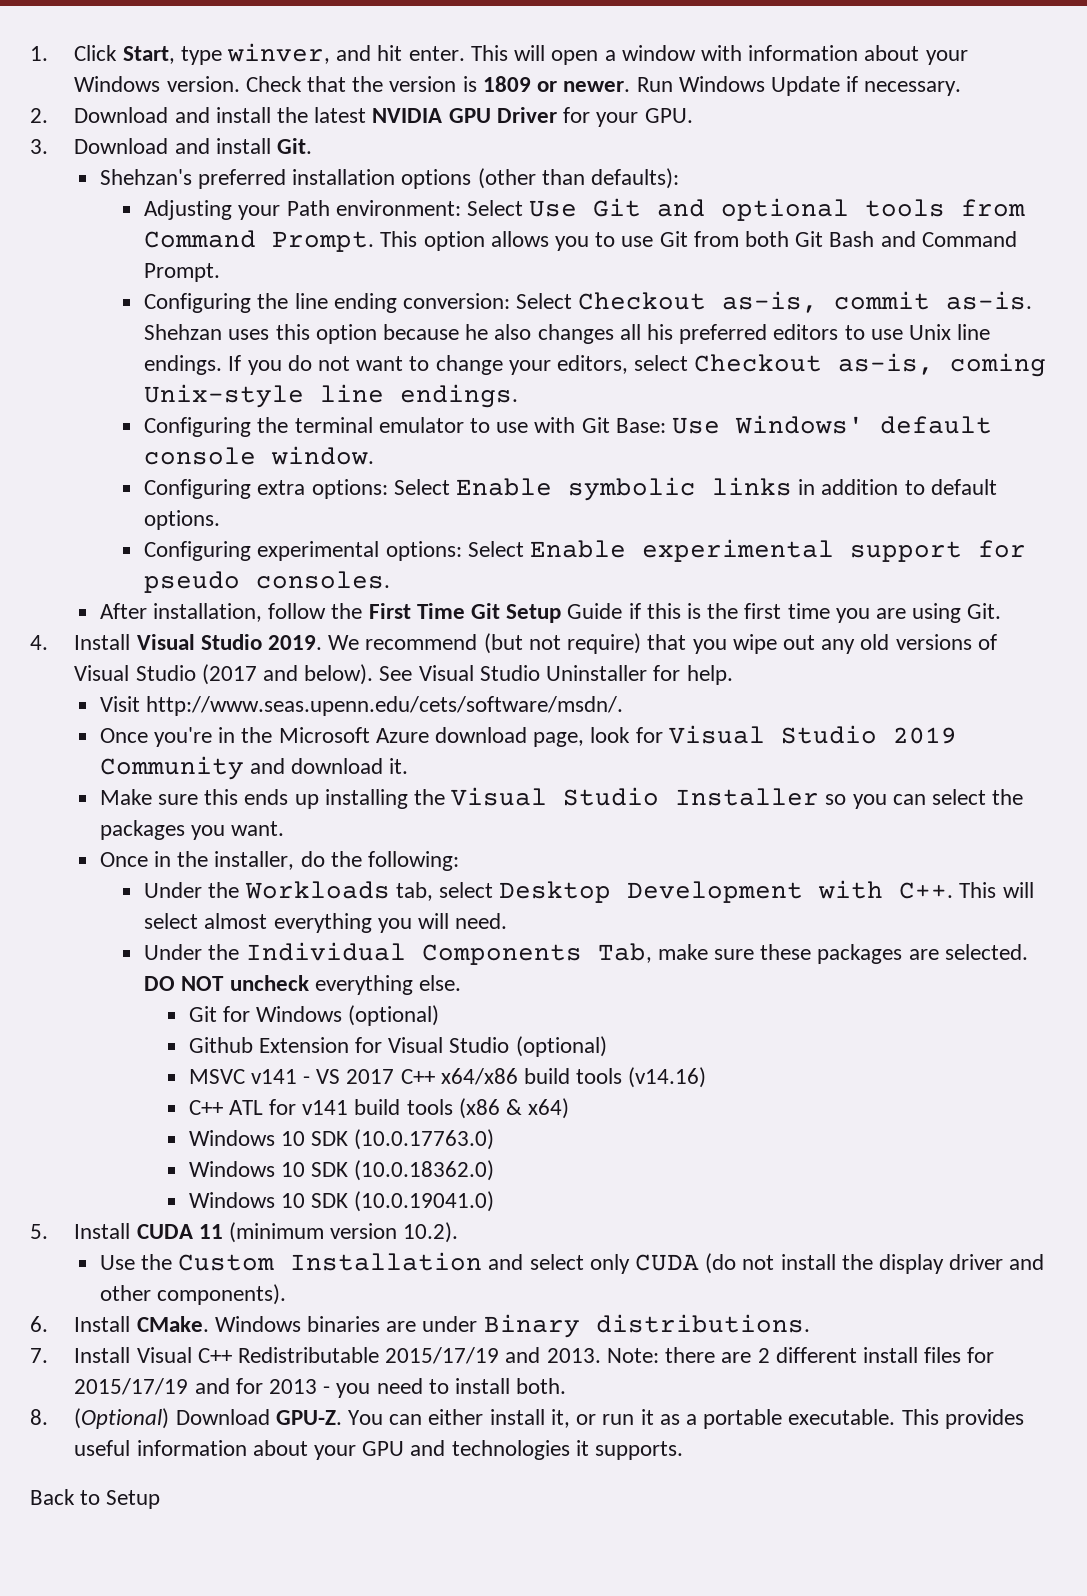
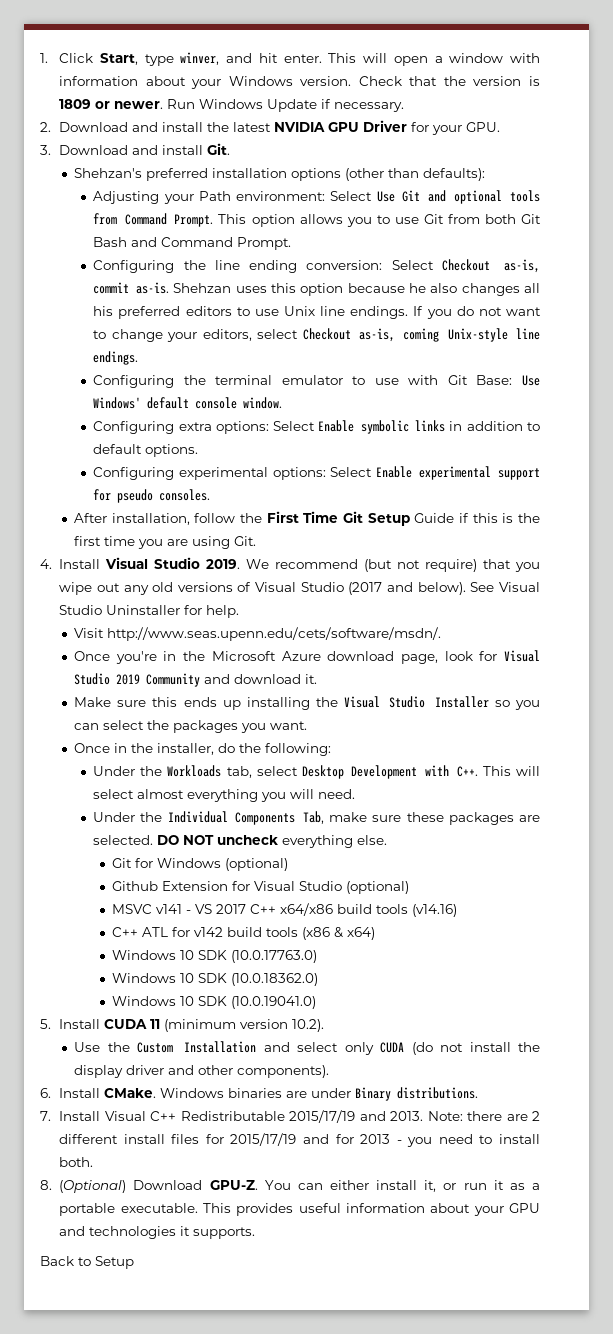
[302,1100,349,1115] v141 -> [194,927,224,937] v142

